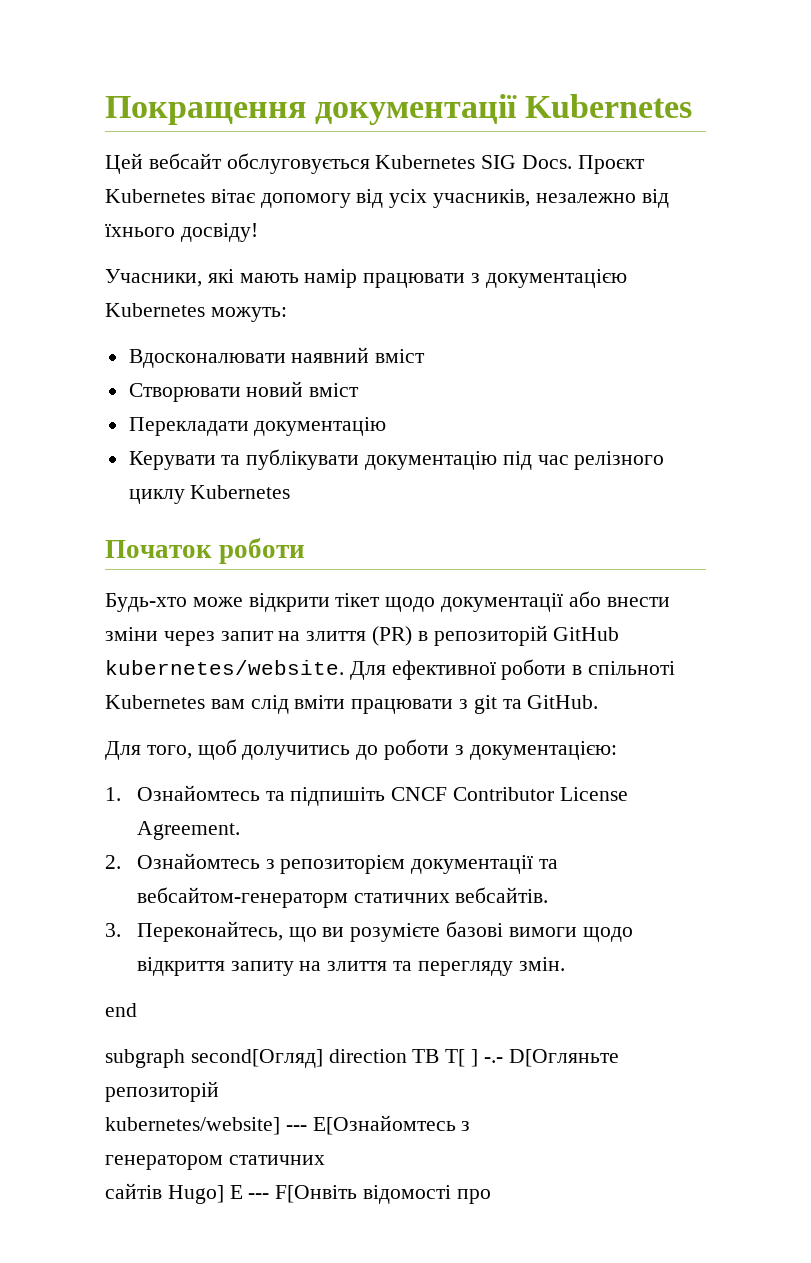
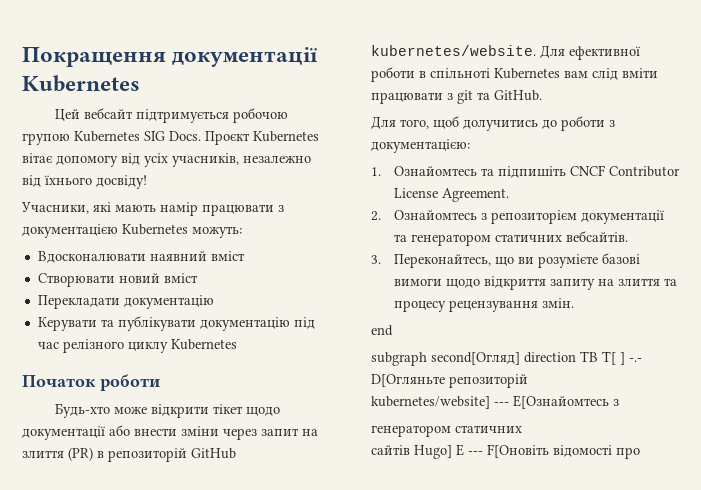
[226,153,370,174] обслуговується -> [136,108,289,123] [22,133,70,145] підтримується робочою групою
[136,887,348,908] вебсайтом-генераторм -> [410,234,491,246] генератором
[417,961,513,976] перегляду -> [393,300,538,312] процесу рецензування
[275,1185,358,1203] F[Онвіть -> [487,444,549,458] F[Оновіть

